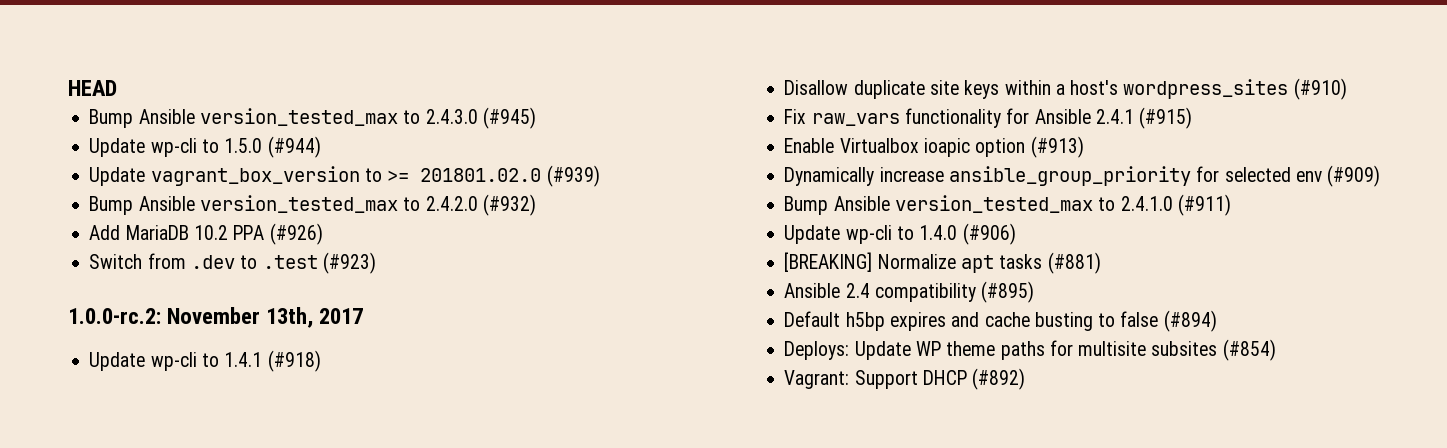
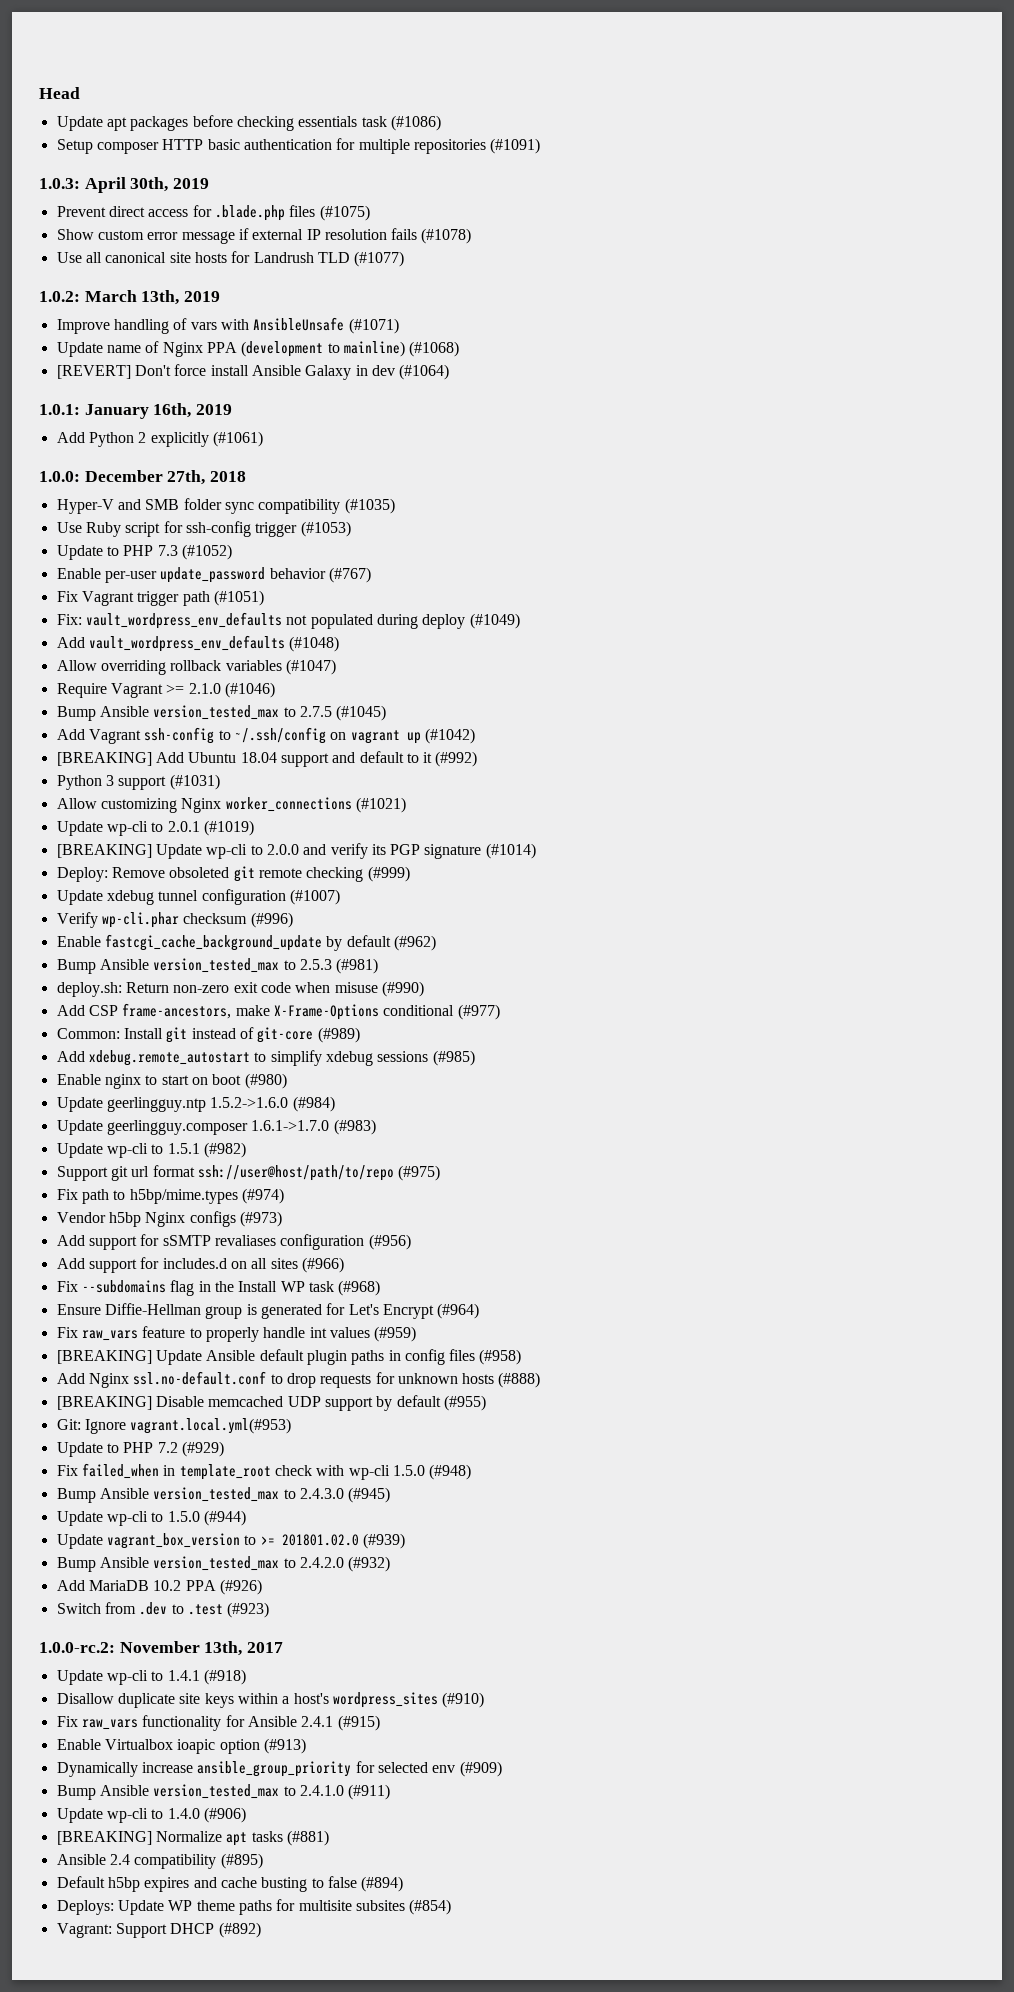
[68,80,117,96] HEAD -> [39,87,80,99] [56,115,441,131] [56,138,541,154] [39,177,210,193] [56,205,370,221] [56,228,472,244] [56,251,405,267] [39,290,221,305] [56,317,399,334] [56,341,460,357] [56,364,450,380] [39,403,233,419] [56,431,263,447] [39,470,247,485] [56,498,395,514] [56,521,351,537] [56,544,232,560] [56,567,371,583] [56,590,264,606] [56,612,520,629] [56,635,340,652] [56,659,336,675] [56,682,275,698] [56,705,387,721] [56,727,475,744] [56,751,478,767] [56,774,220,790] [56,797,406,813] [56,820,254,836] [56,843,536,859] [56,866,410,882] [56,889,340,905] [56,912,293,928] [56,934,436,951] [56,958,379,974] [56,981,424,997] [56,1003,500,1020] [56,1027,360,1043] [56,1050,475,1066] [56,1073,287,1089] [56,1096,335,1112] [56,1119,376,1135] [56,1142,246,1158] [56,1165,441,1181] [56,1188,284,1204] [56,1211,282,1227] [56,1234,411,1250] [56,1257,344,1273] [56,1280,381,1296] [56,1303,480,1319] [56,1326,417,1342] [56,1349,522,1365] [56,1371,541,1388] [56,1395,486,1411] [56,1418,292,1434] [56,1441,224,1457] [56,1463,472,1480] Head // Update apt packages before checking essentials task (#1086) // Setup composer HTTP basic authentication for multiple repositories (#1091) // 1.0.3: April 30th, 2019 // Prevent direct access for .blade.php files (#1075) // Show custom error message if external IP resolution fails (#1078) // Use all canonical site hosts for Landrush TLD (#1077) // 1.0.2: March 13th, 2019 // Improve handling of vars with AnsibleUnsafe (#1071) // Update name of Nginx PPA (development to mainline) (#1068) // [REVERT] Don't force install Ansible Galaxy in dev (#1064) // 1.0.1: January 16th, 2019 // Add Python 2 explicitly (#1061) // 1.0.0: December 27th, 2018 // Hyper-V and SMB folder sync compatibility (#1035) // Use Ruby script for ssh-config trigger (#1053) // Update to PHP 7.3 (#1052) // Enable per-user update_password behavior (#767) // Fix Vagrant trigger path (#1051) // Fix: vault_wordpress_env_defaults not populated during deploy (#1049) // Add vault_wordpress_env_defaults (#1048) // Allow overriding rollback variables (#1047) // Require Vagrant >= 2.1.0 (#1046) // Bump Ansible version_tested_max to 2.7.5 (#1045) // Add Vagrant ssh-config to ~/.ssh/config on vagrant up (#1042) // [BREAKING] Add Ubuntu 18.04 support and default to it (#992) // Python 3 support (#1031) // Allow customizing Nginx worker_connections (#1021) // Update wp-cli to 2.0.1 (#1019) // [BREAKING] Update wp-cli to 2.0.0 and verify its PGP signature (#1014) // Deploy: Remove obsoleted git remote checking (#999) // Update xdebug tunnel configuration (#1007) // Verify wp-cli.phar checksum (#996) // Enable fastcgi_cache_background_update by default (#962) // Bump Ansible version_tested_max to 2.5.3 (#981) // deploy.sh: Return non-zero exit code when misuse (#990) // Add CSP frame-ancestors, make X-Frame-Options conditional (#977) // Common: Install git instead of git-core (#989) // Add xdebug.remote_autostart to simplify xdebug sessions (#985) // Enable nginx to start on boot (#980) // Update geerlingguy.ntp 1.5.2->1.6.0 (#984) // Update geerlingguy.composer 1.6.1->1.7.0 (#983) // Update wp-cli to 1.5.1 (#982) // Support git url format ssh://user@host/path/to/repo (#975) // Fix path to h5bp/mime.types (#974) // Vendor h5bp Nginx configs (#973) // Add support for sSMTP revaliases configuration (#956) // Add support for includes.d on all sites (#966) // Fix --subdomains flag in the Install WP task (#968) // Ensure Diffie-Hellman group is generated for Let's Encrypt (#964) // Fix raw_vars feature to properly handle int values (#959) // [BREAKING] Update Ansible default plugin paths in config files (#958) // Add Nginx ssl.no-default.conf to drop requests for unknown hosts (#888) // [BREAKING] Disable memcached UDP support by default (#955) // Git: Ignore vagrant.local.yml(#953) // Update to PHP 7.2 (#929) // Fix failed_when in template_root check with wp-cli 1.5.0 (#948)

